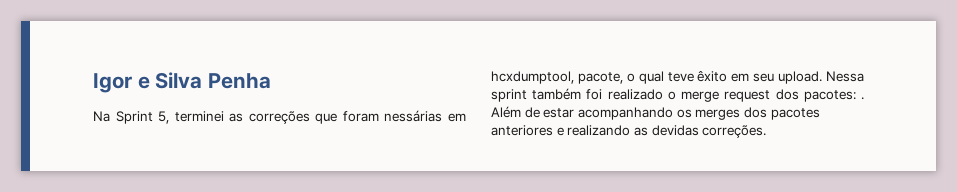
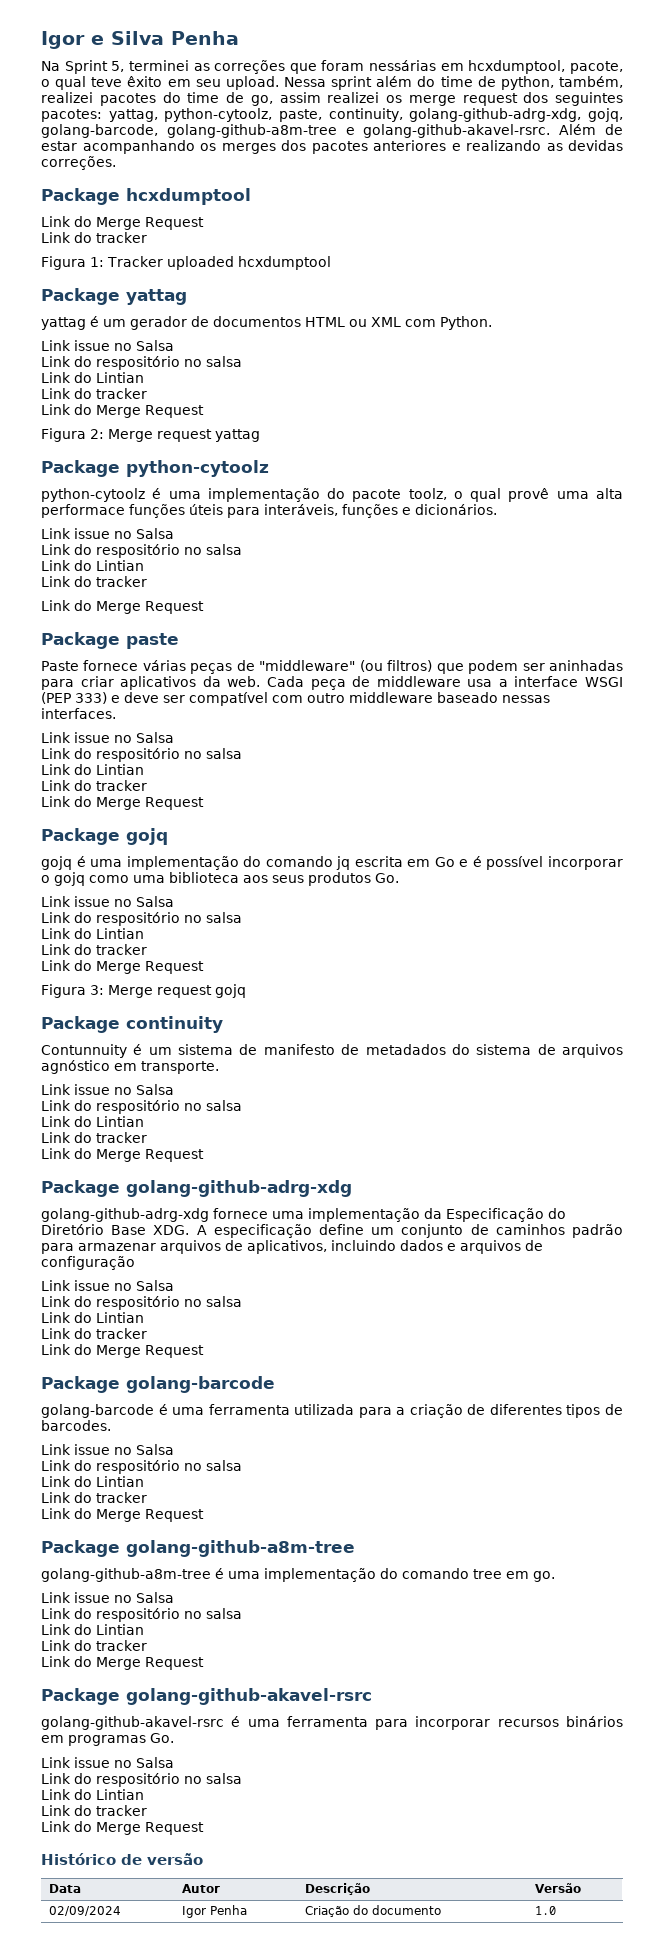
[532,88,864,102] também foi realizado o merge request dos pacotes: . -> [376,76,624,90] [41,92,623,106] [41,108,623,122] [41,124,551,138] além do time de python, também, realizei pacotes do time de go, assim realizei os merge request dos seguintes pacotes: yattag, python-cytoolz, paste, continuity, golang-github-adrg-xdg, gojq, golang-barcode, golang-github-a8m-tree e golang-github-akavel-rsrc.
(767, 131) none -> [41,188,251,205] [41,216,204,230] [41,232,147,243] [41,256,331,270] [41,288,187,305] [41,316,492,330] [41,340,174,351] [41,356,242,370] [41,372,144,383] [41,388,147,399] [41,404,204,418] [41,428,260,442] [41,460,269,477] [41,488,623,502] [41,504,497,518] [41,528,174,539] [41,544,242,558] [41,560,144,571] [41,576,147,587] [41,600,204,614] [41,632,179,649] [41,660,623,674] [41,676,623,690] [41,692,550,706] [41,708,116,719] [41,732,174,743] [41,748,242,762] [41,764,144,775] [41,780,147,791] [41,796,204,810] [41,828,168,845] [41,856,624,870] [41,872,399,886] [41,896,174,907] [41,912,242,926] [41,928,144,939] [41,944,147,955] [41,960,204,974] [41,984,246,998] [41,1016,223,1033] [41,1044,624,1058] [41,1060,219,1074] [41,1084,174,1095] [41,1100,242,1114] [41,1116,144,1127] [41,1132,147,1143] [41,1148,204,1162] [41,1180,352,1197] [41,1208,566,1222] [41,1224,623,1238] [41,1240,543,1254] [41,1256,135,1270] [41,1280,174,1291] [41,1296,242,1310] [41,1312,144,1323] [41,1328,147,1339] [41,1344,204,1358] [41,1376,275,1393] [41,1404,623,1418] [41,1420,111,1431] [41,1444,174,1455] [41,1460,242,1474] [41,1476,144,1487] [41,1492,147,1503] [41,1508,204,1522] [41,1540,355,1557] [41,1568,555,1582] [41,1592,174,1603] [41,1608,242,1622] [41,1624,144,1635] [41,1640,147,1651] [41,1656,204,1670] [41,1688,372,1705] [41,1716,623,1730] [41,1733,174,1746] [41,1757,174,1768] [41,1773,242,1787] [41,1789,144,1800] [41,1805,147,1816] [41,1821,204,1835] [41,1853,203,1865] [49,1884,82,1893] [182,1884,221,1893] [305,1883,371,1895] [535,1883,582,1893] [49,1906,122,1916] [182,1905,248,1918] [305,1905,442,1917] [535,1906,557,1915] // Package hcxdumptool // Link do Merge Request // Link do tracker // Figura 1: Tracker uploaded hcxdumptool // Package yattag // yattag é um gerador de documentos HTML ou XML com Python. // Link issue no Salsa // Link do respositório no salsa // Link do Lintian // Link do tracker // Link do Merge Request // Figura 2: Merge request yattag // Package python-cytoolz // python-cytoolz é uma implementação do pacote toolz, o qual provê uma alta performace funções úteis para interáveis, funções e dicionários. // Link issue no Salsa // Link do respositório no salsa // Link do Lintian // Link do tracker // Link do Merge Request // Package paste // Paste fornece várias peças de "middleware" (ou filtros) que podem ser aninhadas para criar aplicativos da web. Cada peça de middleware usa a interface WSGI (PEP 333) e deve ser compatível com outro middleware baseado nessas interfaces. // Link issue no Salsa // Link do respositório no salsa // Link do Lintian // Link do tracker // Link do Merge Request // Package gojq // gojq é uma implementação do comando jq escrita em Go e é possível incorporar o gojq como uma biblioteca aos seus produtos Go. // Link issue no Salsa // Link do respositório no salsa // Link do Lintian // Link do tracker // Link do Merge Request // Figura 3: Merge request gojq // Package continuity // Contunnuity é um sistema de manifesto de metadados do sistema de arquivos agnóstico em transporte. // Link issue no Salsa // Link do respositório no salsa // Link do Lintian // Link do tracker // Link do Merge Request // Package golang-github-adrg-xdg // golang-github-adrg-xdg fornece uma implementação da Especificação do Diretório Base XDG. A especificação define um conjunto de caminhos padrão para armazenar arquivos de aplicativos, incluindo dados e arquivos de configuração // Link issue no Salsa // Link do respositório no salsa // Link do Lintian // Link do tracker // Link do Merge Request // Package golang-barcode // golang-barcode é uma ferramenta utilizada para a criação de diferentes tipos de barcodes. // Link issue no Salsa // Link do respositório no salsa // Link do Lintian // Link do tracker // Link do Merge Request // Package golang-github-a8m-tree // golang-github-a8m-tree é uma implementação do comando tree em go. // Link issue no Salsa // Link do respositório no salsa // Link do Lintian // Link do tracker // Link do Merge Request // Package golang-github-akavel-rsrc // golang-github-akavel-rsrc é uma ferramenta para incorporar recursos binários em programas Go. // Link issue no Salsa // Link do respositório no salsa // Link do Lintian // Link do tracker // Link do Merge Request // Histórico de versão // Data | Autor | Descrição | Versão // 02/09/2024 | Igor Penha | Criação do documento | 1.0

